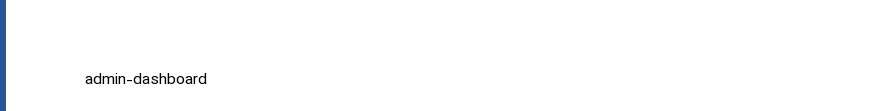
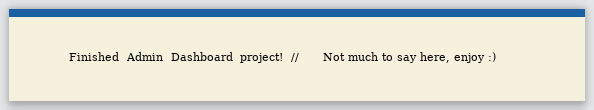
[85,73,207,84] admin-dashboard -> [69,52,496,63] Finished Admin Dashboard project! // Not much to say here, enjoy :)

